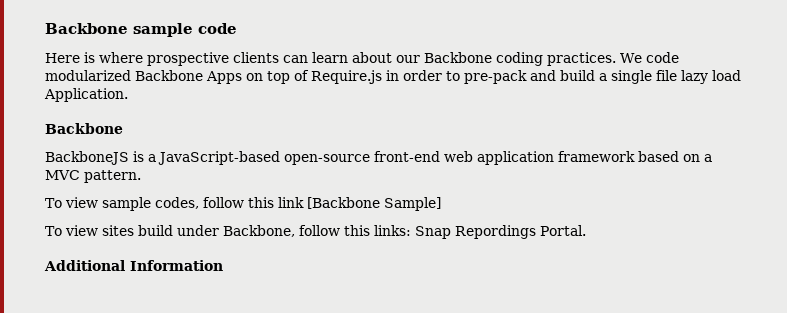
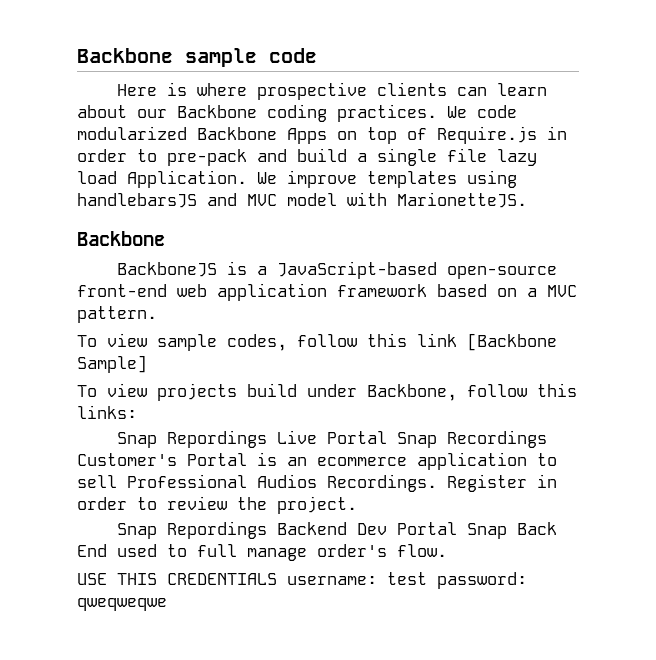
(128, 95) none -> [257,170,517,188] [77,192,527,208] We improve templates using handlebarsJS and MVC model with MarionetteJS.
[101,225,134,236] sites -> [157,383,237,401] projects
[414,225,586,239] [44,260,223,271] Snap Repordings Portal. // Additional Information -> [116,430,547,448] [77,452,557,470] [77,474,557,492] [77,496,357,514] [116,521,557,539] [77,544,447,561] [77,572,527,589] [77,598,167,611] // Snap Repordings Live Portal Snap Recordings Customer's Portal is an ecommerce application to sell Professional Audios Recordings. Register in order to review the project. // Snap Repordings Backend Dev Portal Snap Back End used to full manage order's flow. // USE THIS CREDENTIALS username: test password: qweqweqwe

